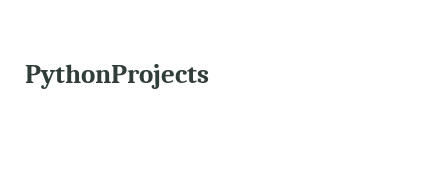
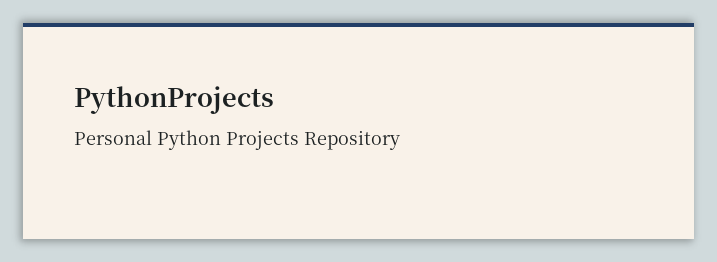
(209, 76) none -> [74,130,400,150] // Personal Python Projects Repository

